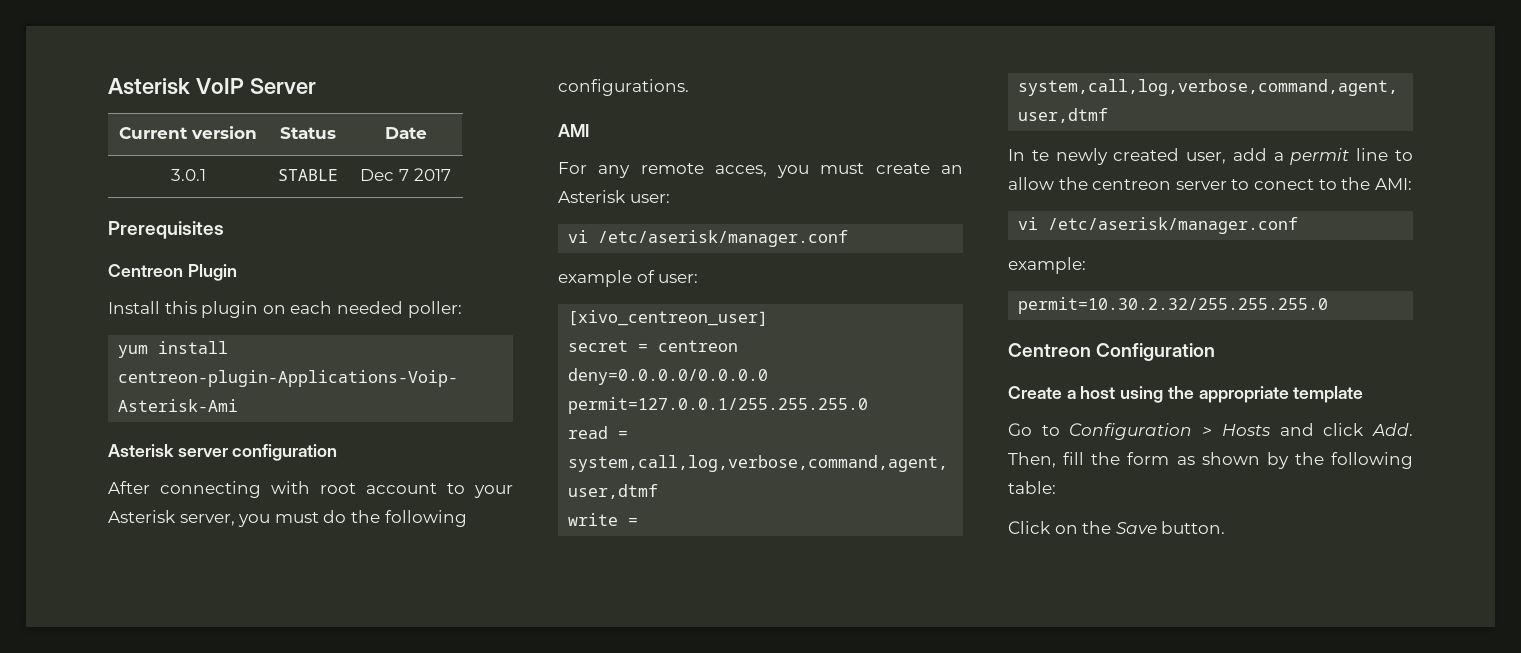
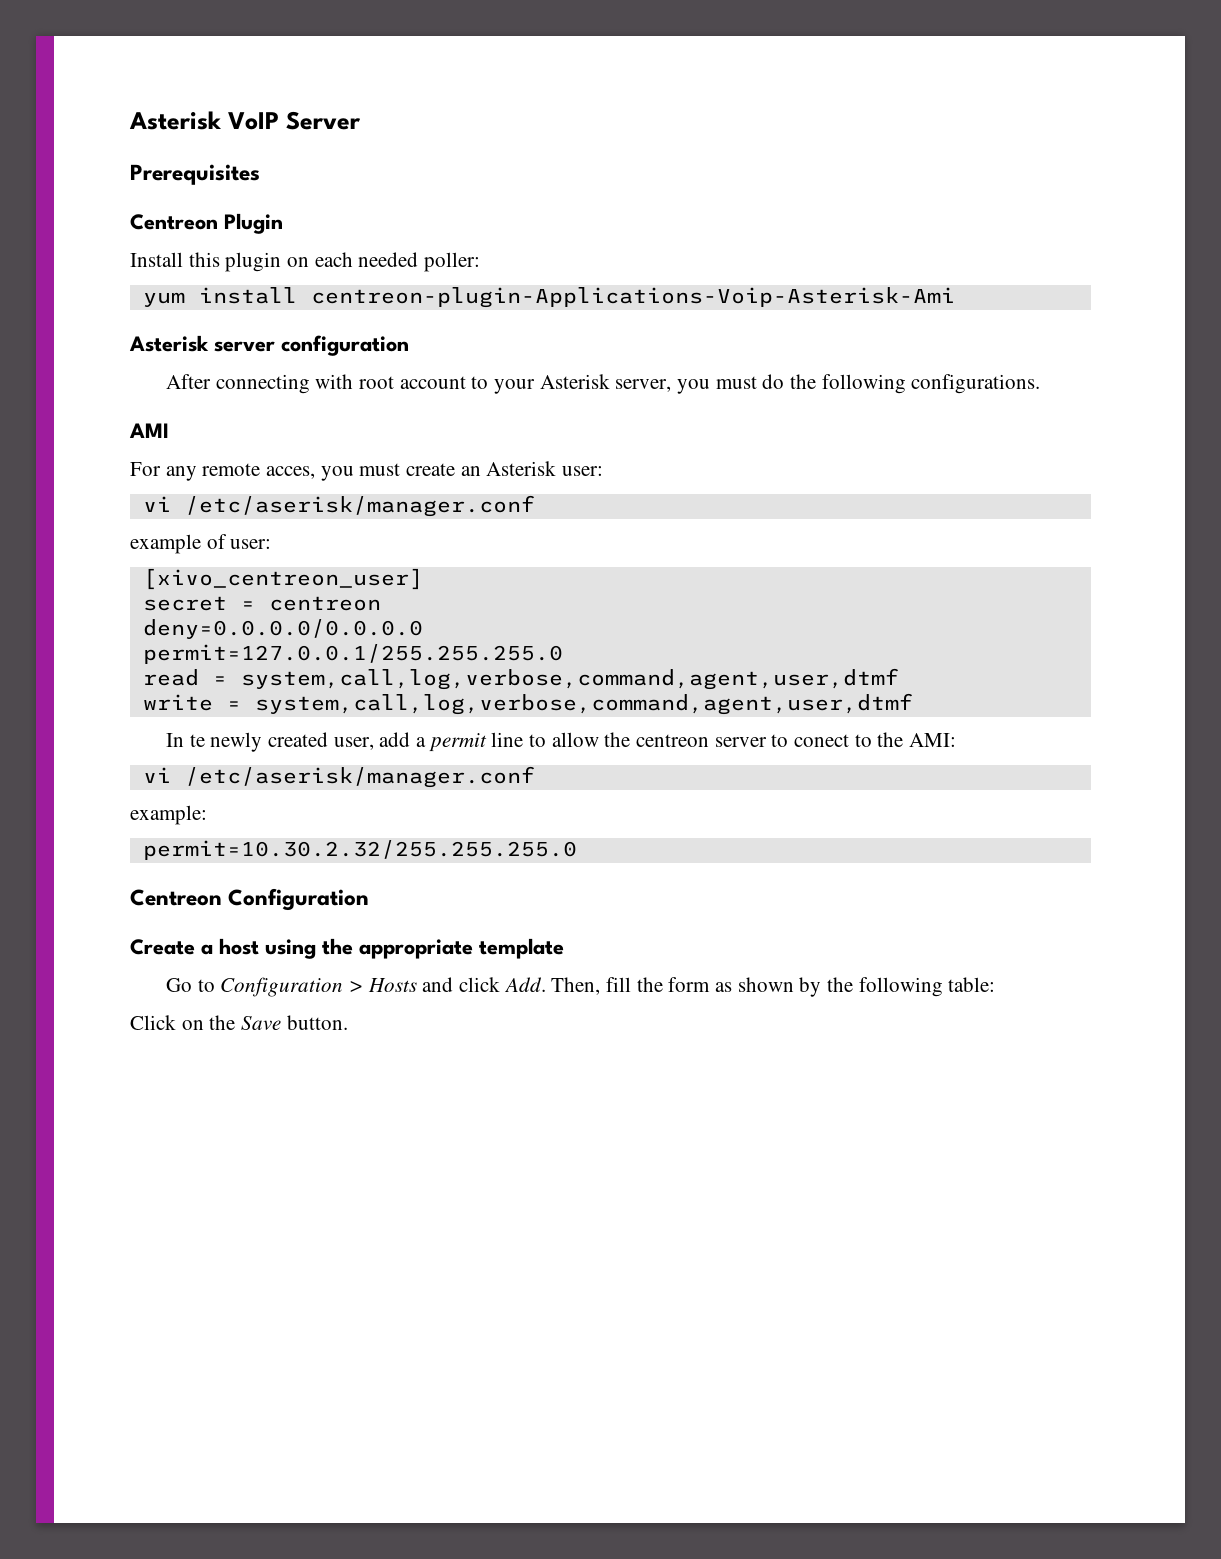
[119,126,257,139] [280,127,336,139] [384,127,427,139] [170,169,206,181] [278,169,338,181] [360,168,451,181] // Current version | Status | Date // 3.0.1 | STABLE | Dec 7 2017 -> (361, 120) none

